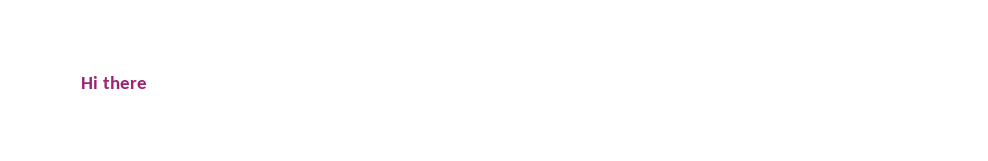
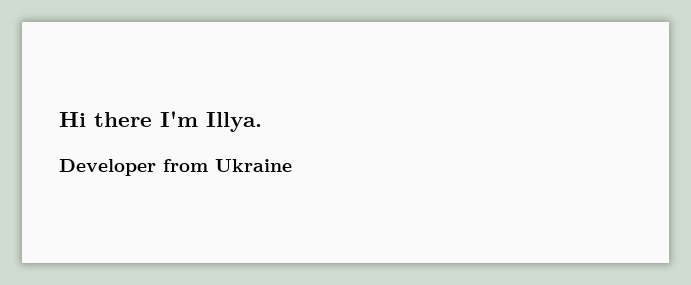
(147, 82) none -> [160,111,262,132] [59,159,292,176] I'm Illya. // Developer from Ukraine

